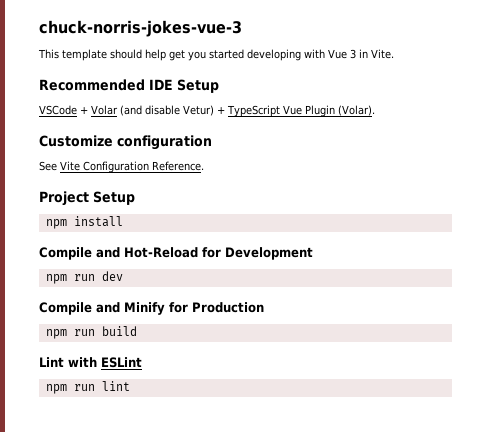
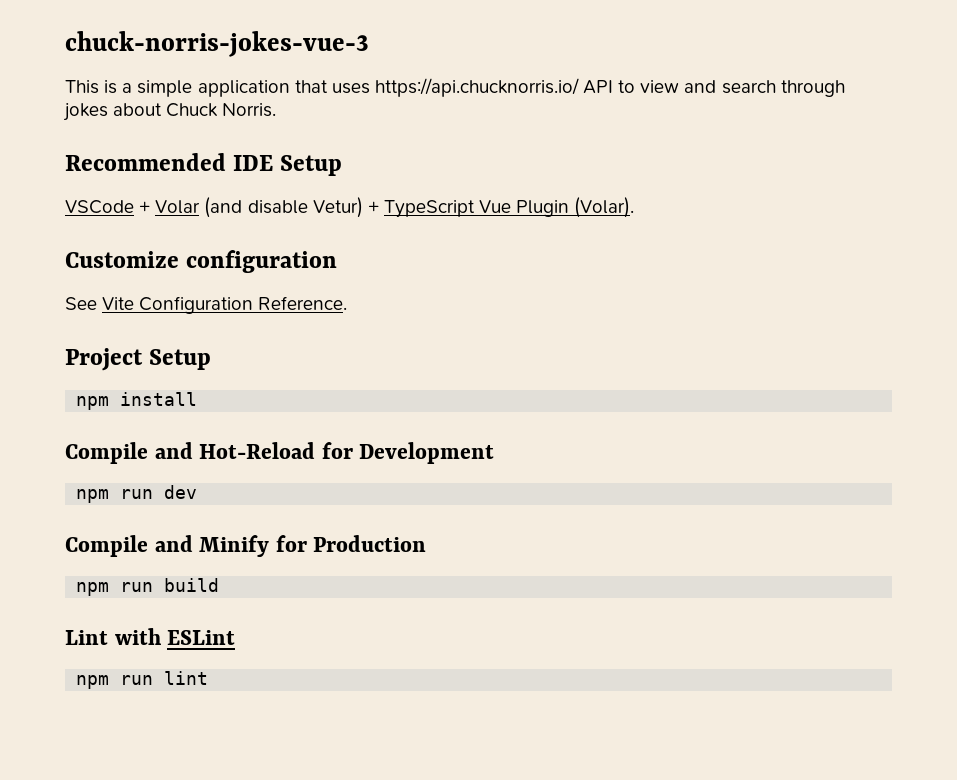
[62,49,394,61] template should help get you started developing with Vue 3 in Vite. -> [104,78,845,97] [63,103,277,121] is a simple application that uses https://api.chucknorris.io/ API to view and search through jokes about Chuck Norris.

